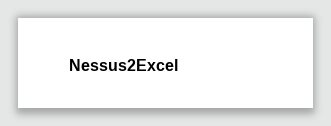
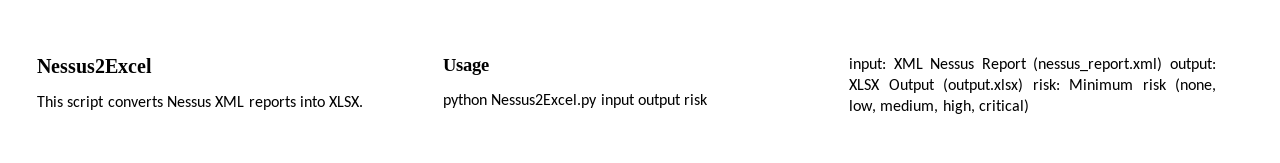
(178, 65) none -> [37,96,364,110] [443,59,489,75] [443,94,709,108] [849,57,1216,72] [849,78,1216,93] [849,99,1029,114] // This script converts Nessus XML reports into XLSX. // Usage // python Nessus2Excel.py input output risk // input: XML Nessus Report (nessus_report.xml) output: XLSX Output (output.xlsx) risk: Minimum risk (none, low, medium, high, critical)

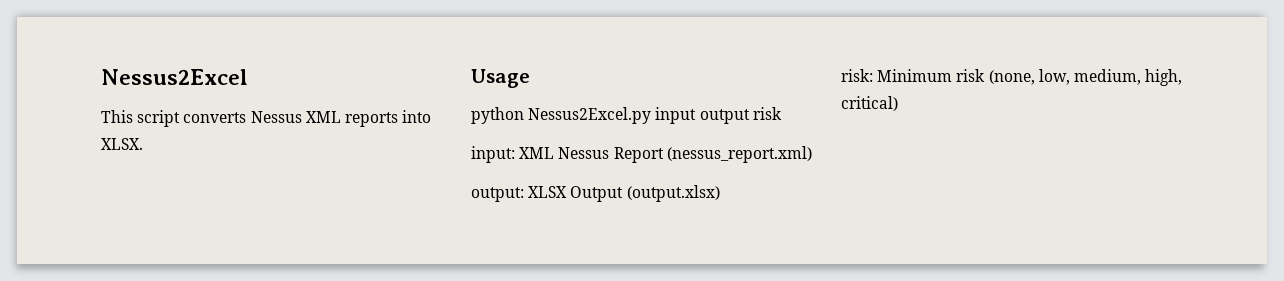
(1163, 64) none -> (812, 154) //
(1023, 85) none -> (720, 193) //

